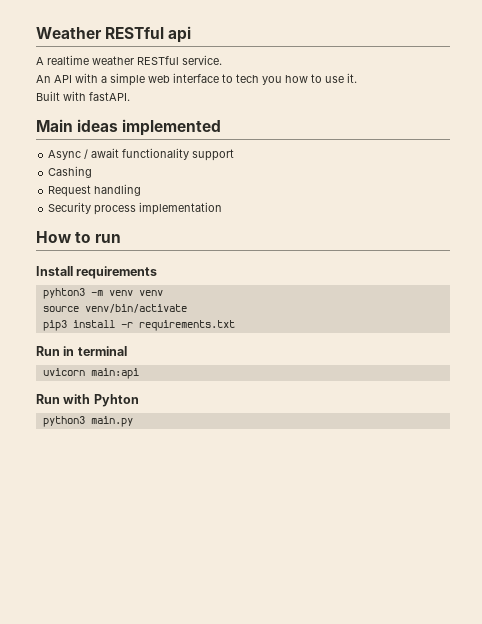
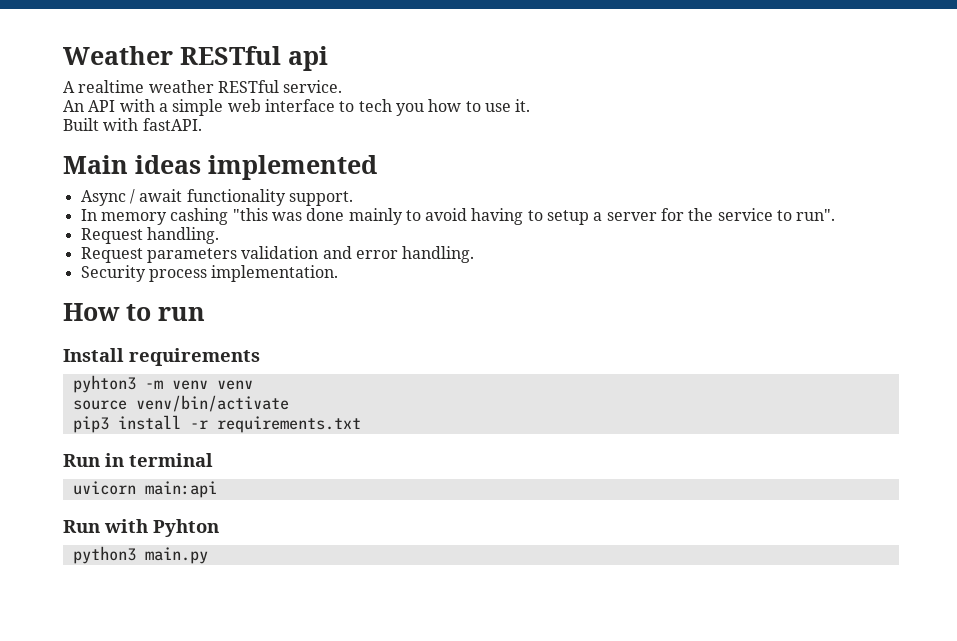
[192,149,235,161] [48,166,93,178] [48,184,142,197] support // Cashing // Request handling -> [288,191,353,206] [80,208,836,225] [80,227,219,244] [80,246,475,263] support. // In memory cashing "this was done mainly to avoid having to setup a server for the service to run". // Request handling. // Request parameters validation and error handling.
[139,202,223,215] implementation -> [211,265,339,282] implementation.

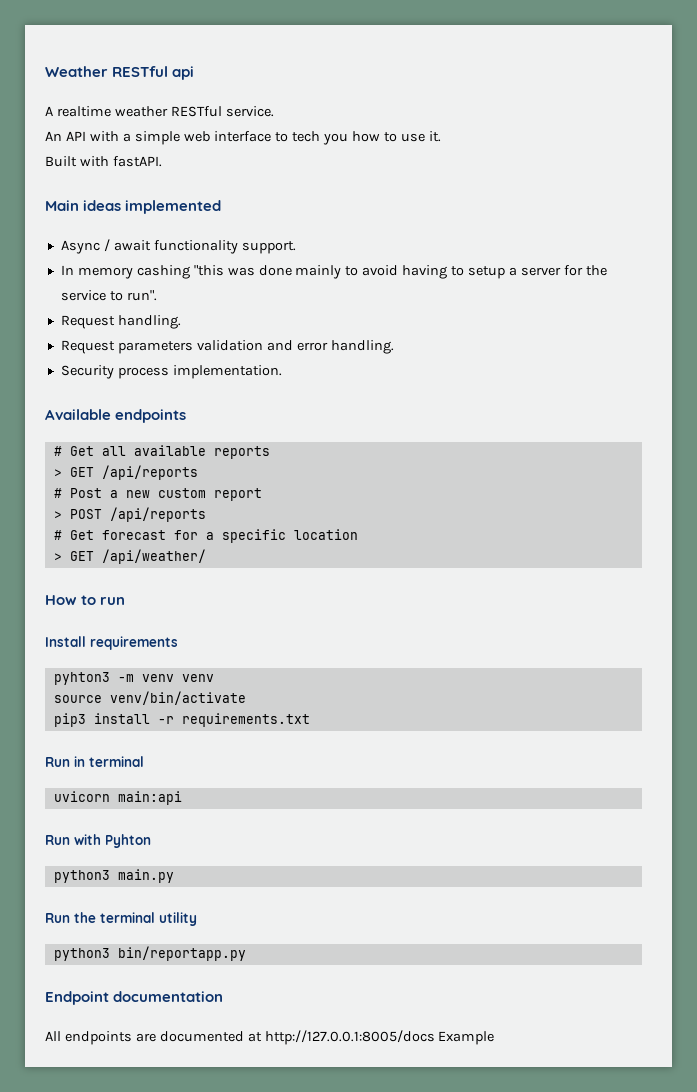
(339, 273) none -> [45,409,187,423] [53,445,270,459] [53,465,198,480] [53,488,262,501] [53,507,206,522] [53,529,358,543] [53,549,206,564] // Available endpoints // # Get all available reports // > GET /api/reports // # Post a new custom report // > POST /api/reports // # Get forecast for a specific location // > GET /api/weather/
(208, 555) none -> [45,912,197,926] [53,946,246,961] [45,991,224,1005] [45,1030,495,1045] // Run the terminal utility // python3 bin/reportapp.py // Endpoint documentation // All endpoints are documented at http://127.0.0.1:8005/docs Example

